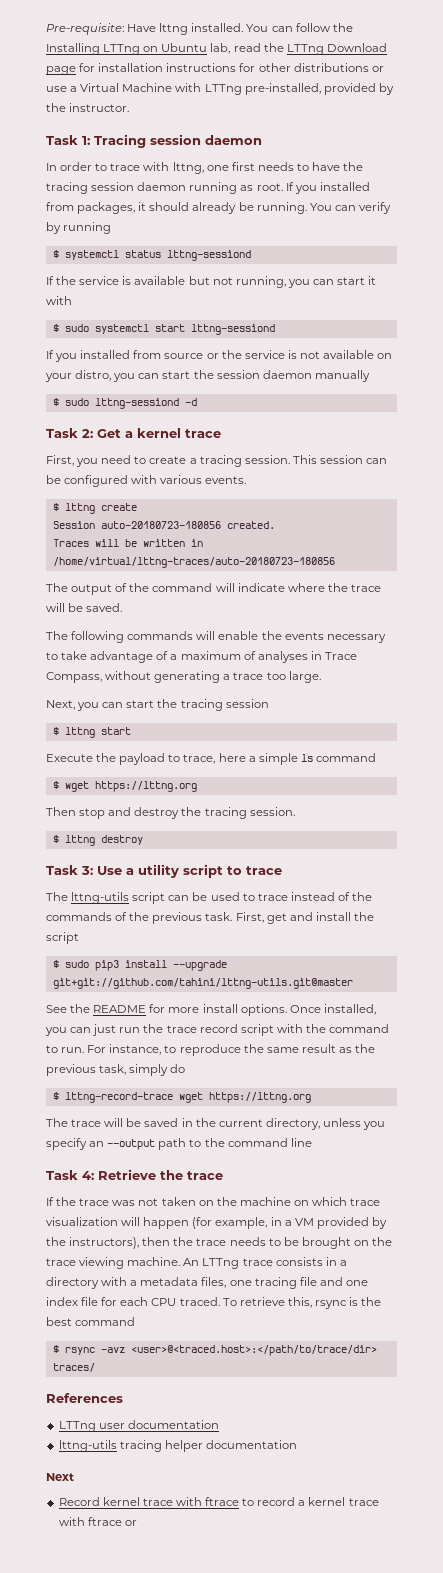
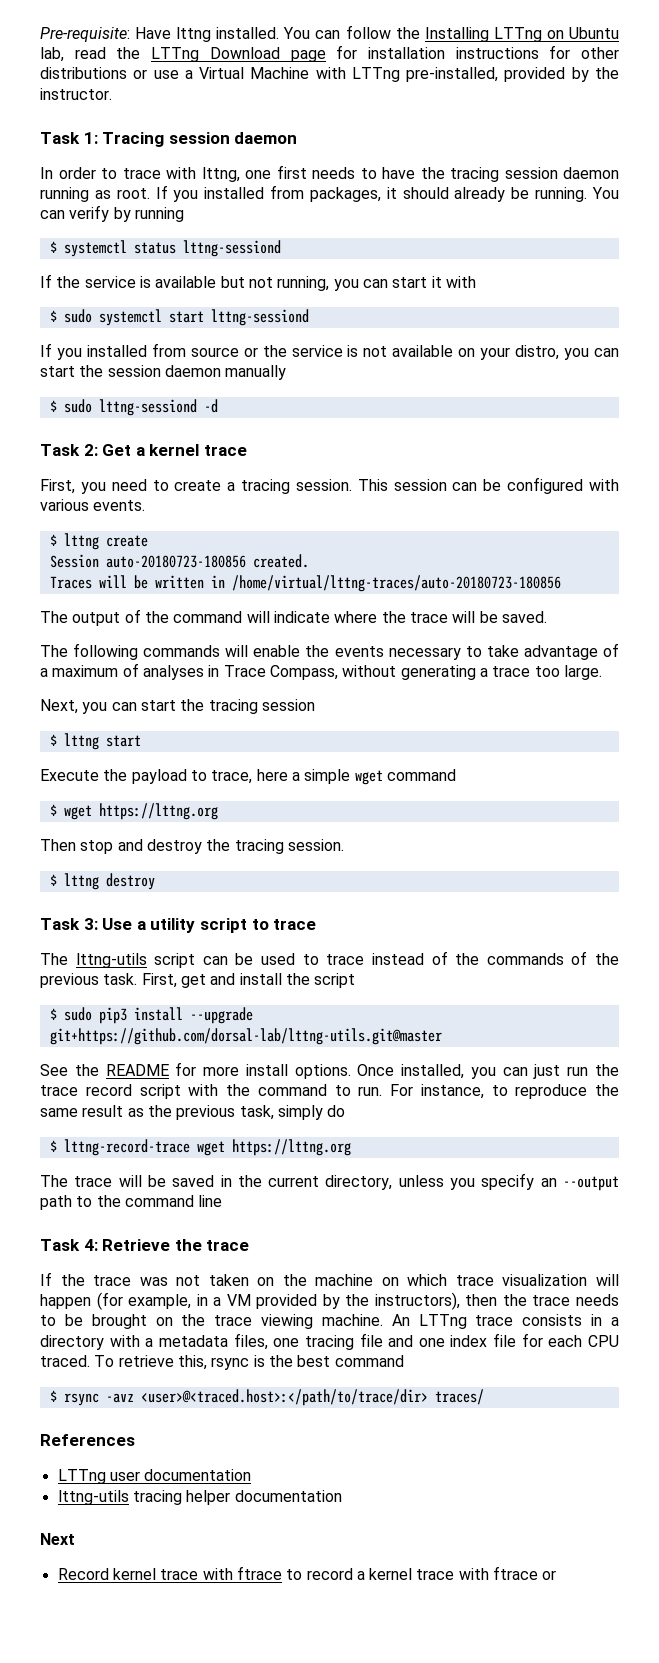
[300,754,313,762] ls -> [354,770,383,785] wget
[52,978,353,989] git+git://github.com/tahini/lttng-utils.git@master -> [49,1028,442,1045] git+https://github.com/dorsal-lab/lttng-utils.git@master

